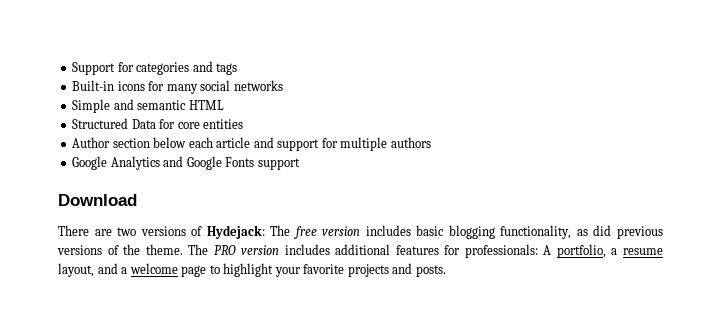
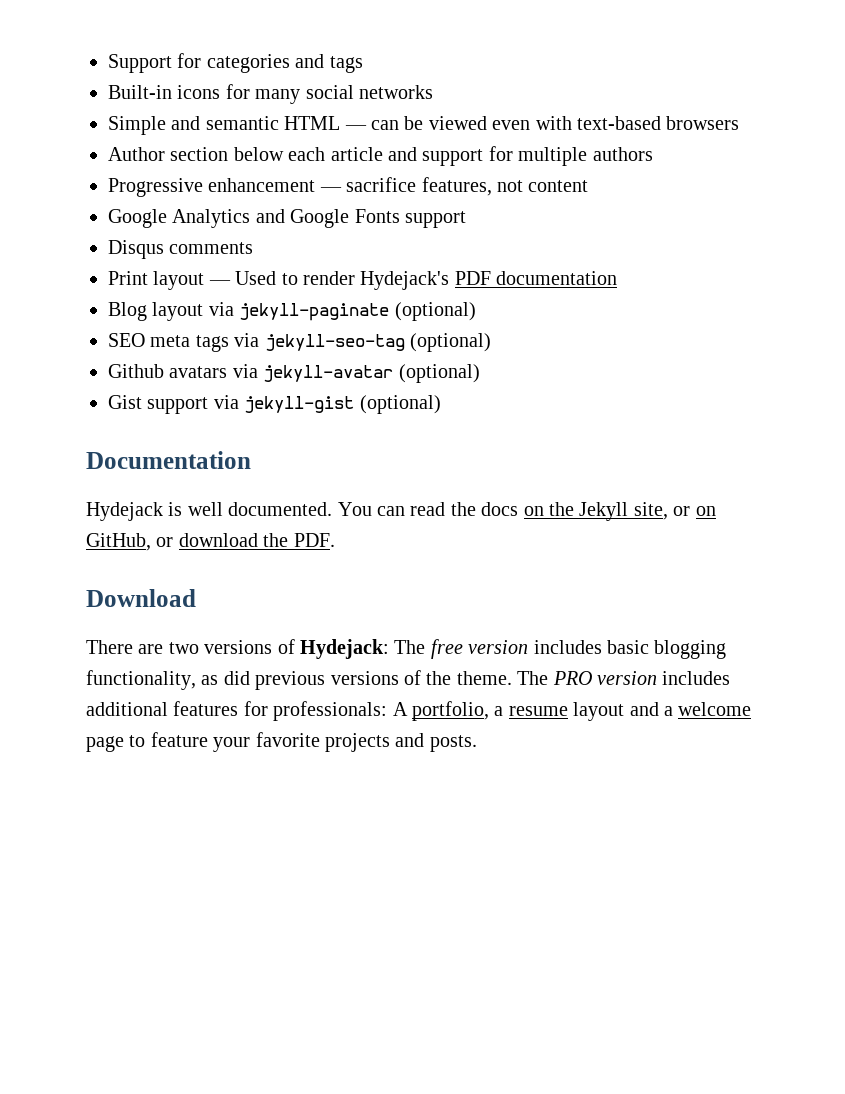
[72,118,244,129] // Structured Data for core entities -> [344,116,740,130] — can be viewed even with text-based browsers
(431, 142) none -> [108,177,589,197] // Progressive enhancement — sacrifice features, not content
(300, 164) none -> [108,240,254,259] [108,271,618,290] [108,302,476,321] [108,333,491,352] [108,364,480,383] [108,395,441,414] [86,451,251,469] [86,502,716,521] [86,533,335,551] // Disqus comments // Print layout — Used to render Hydejack's PDF documentation // Blog layout via jekyll-paginate (optional) // SEO meta tags via jekyll-seo-tag (optional) // Github avatars via jekyll-avatar (optional) // Gist support via jekyll-gist (optional) // Documentation // Hydejack is well documented. You can read the docs on the Jekyll site, or on GitHub, or download the PDF.
[58,263,94,277] layout, -> [573,702,625,721] layout
[223,263,274,277] highlight -> [150,732,208,747] feature

